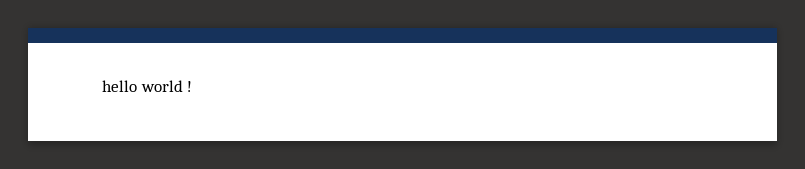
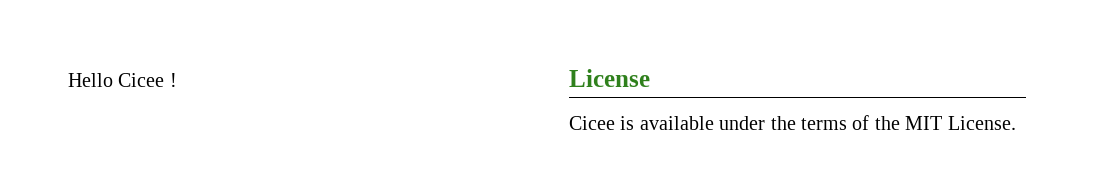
[102,80,183,92] hello world -> [68,73,165,87] Hello Cicee
(193, 86) none -> [569,69,650,87] [569,115,1016,130] // License // Cicee is available under the terms of the MIT License.

